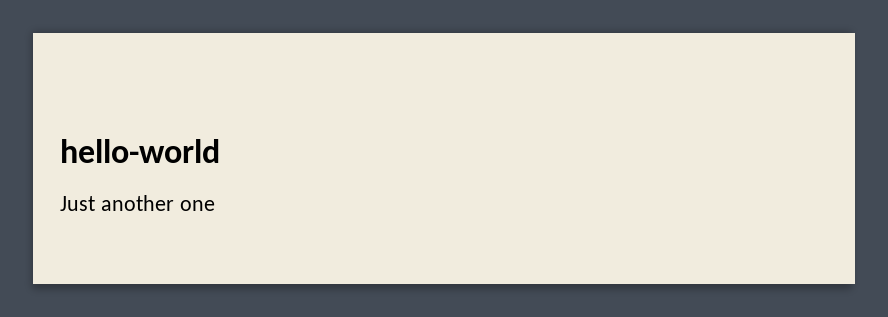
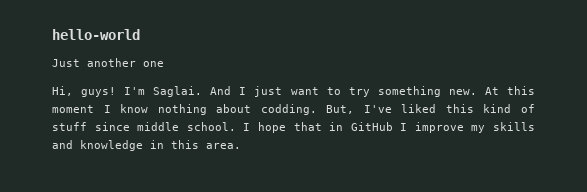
(215, 205) none -> [52,86,535,97] [52,104,535,115] [52,122,535,133] [52,140,241,151] // Hi, guys! I'm Saglai. And I just want to try something new. At this moment I know nothing about codding. But, I've liked this kind of stuff since middle school. I hope that in GitHub I improve my skills and knowledge in this area.

